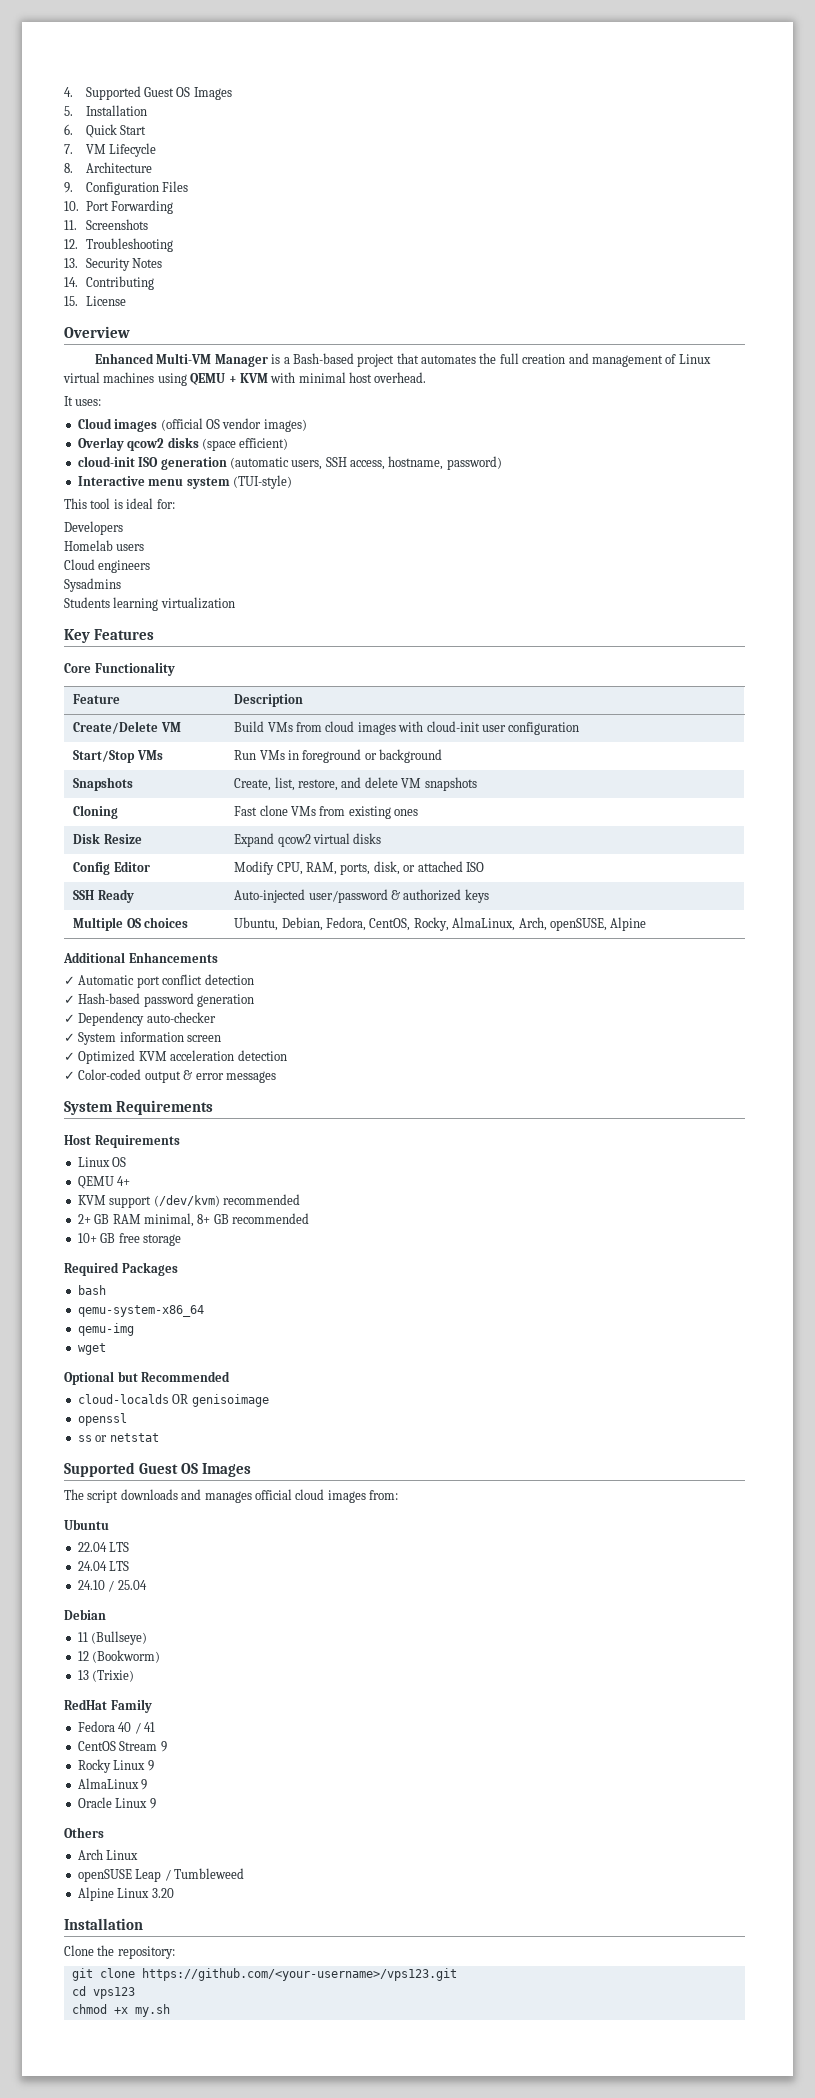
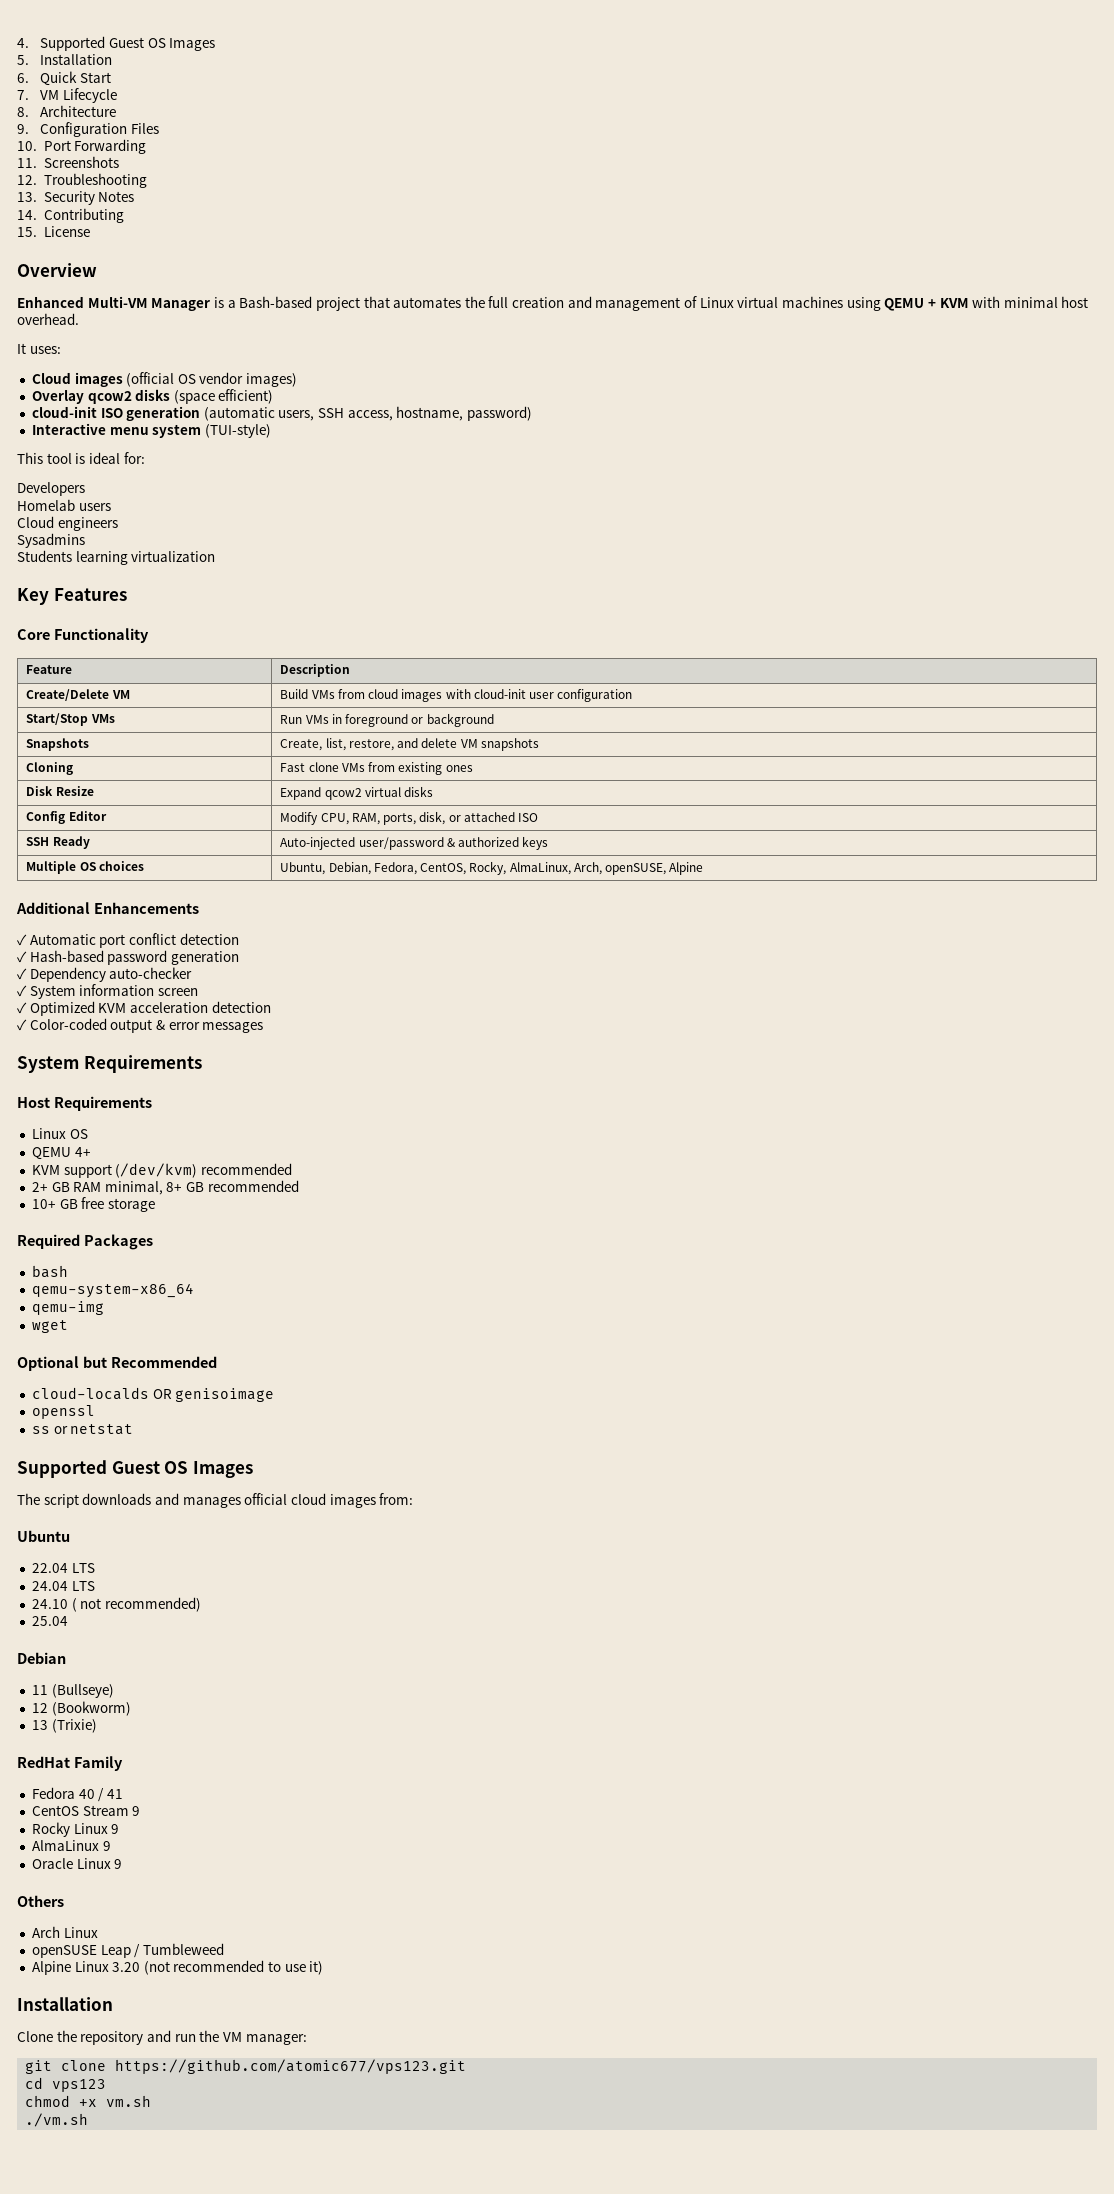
[108,1580,115,1592] / -> [71,1597,201,1612] ( not recommended) //
[64,1918,143,1930] [64,1945,175,1959] // Installation // Clone the repository: -> [143,1960,324,1975] [17,1997,113,2011] [17,2030,307,2045] (not recommended to use it) // Installation // Clone the repository and run the VM manager:
[141,1968,457,1981] https://github.com/<your-username>/vps123.git -> [115,2059,467,2074] https://github.com/atomic677/vps123.git
[134,2004,170,2017] my.sh -> [106,2095,152,2107] [25,2113,89,2127] vm.sh // ./vm.sh

